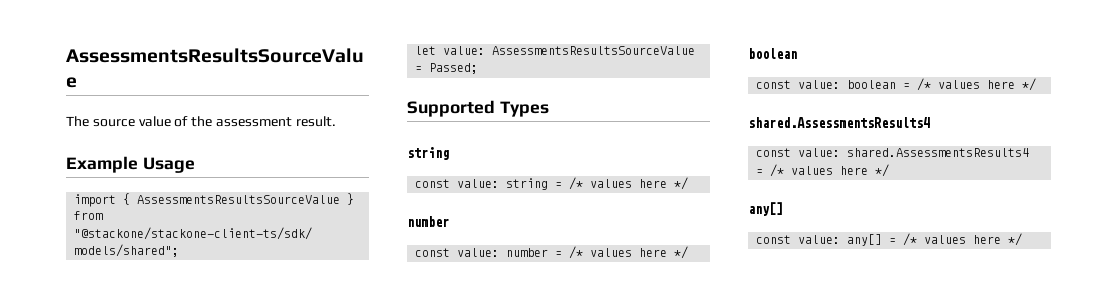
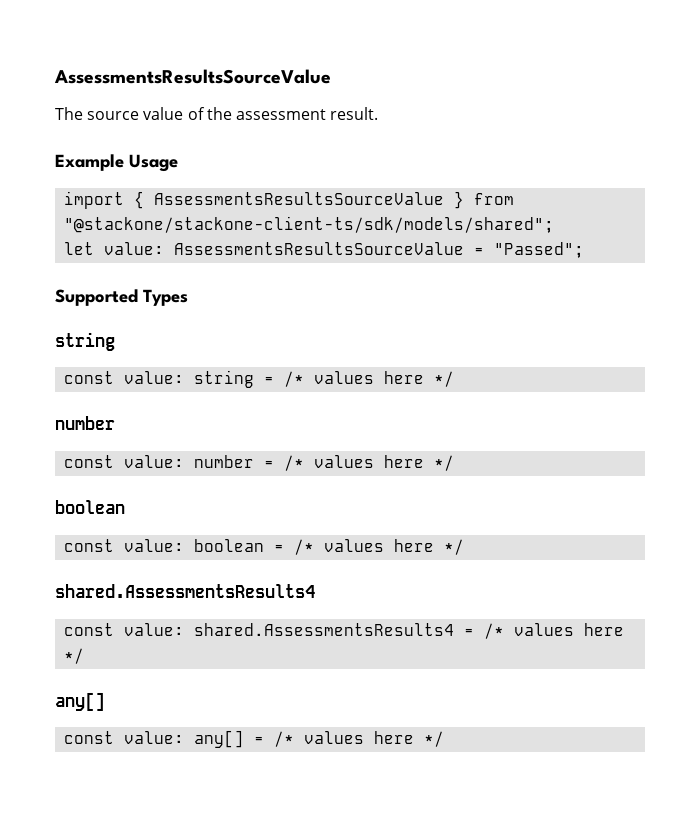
[429,63,479,74] Passed; -> [494,242,585,258] "Passed";

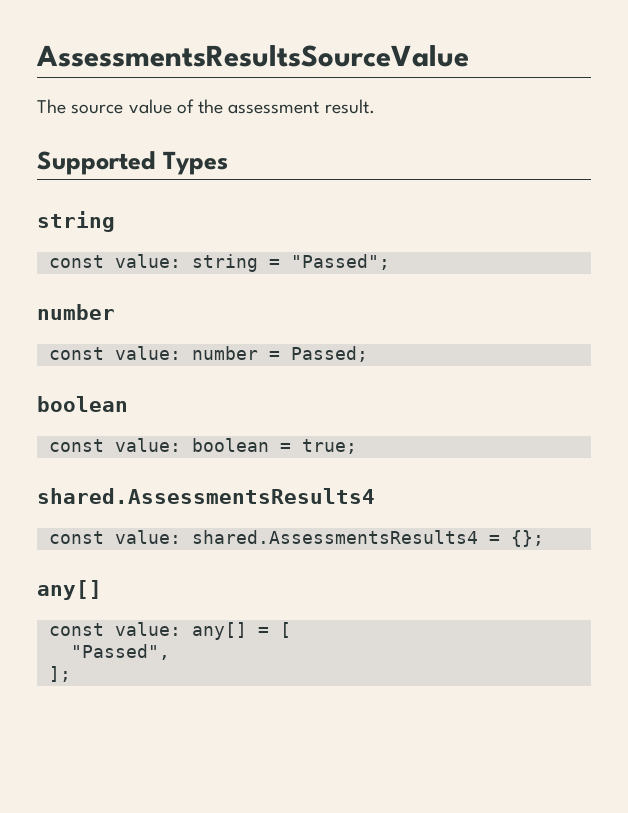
[55,154,178,172] [64,191,515,209] [64,216,555,233] [64,242,585,258] // Example Usage // import { AssessmentsResultsSourceValue } from "@stackone/stackone-client-ts/sdk/models/shared"; // let value: AssessmentsResultsSourceValue = "Passed"; -> (375, 106) none
[284,371,455,387] /* values here */ -> [290,254,390,270] "Passed";
[284,455,455,471] /* values here */ -> [290,346,368,362] Passed;
[294,539,465,555] /* values here */ -> [301,439,357,454] true;
[484,623,625,639] [64,648,85,664] /* values here */ -> [510,530,544,547] {};
[274,731,445,747] /* values here */ -> [279,622,291,638] [70,644,170,660] [48,666,71,682] [ // "Passed", // ];

